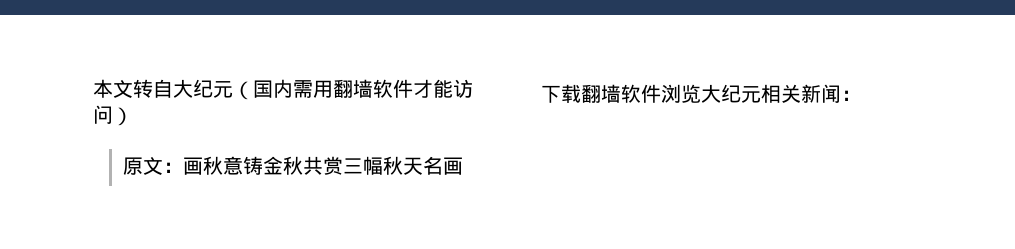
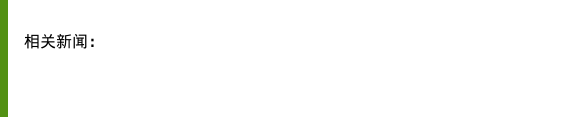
[93,79,473,100] [93,105,133,126] [122,156,463,175] [541,84,761,103] 本文转自大纪元（国内需用翻墙软件才能访问） // 原文：画秋意铸金秋共赏三幅秋天名画 // 下载翻墙软件浏览大纪元 -> (24, 41) none

